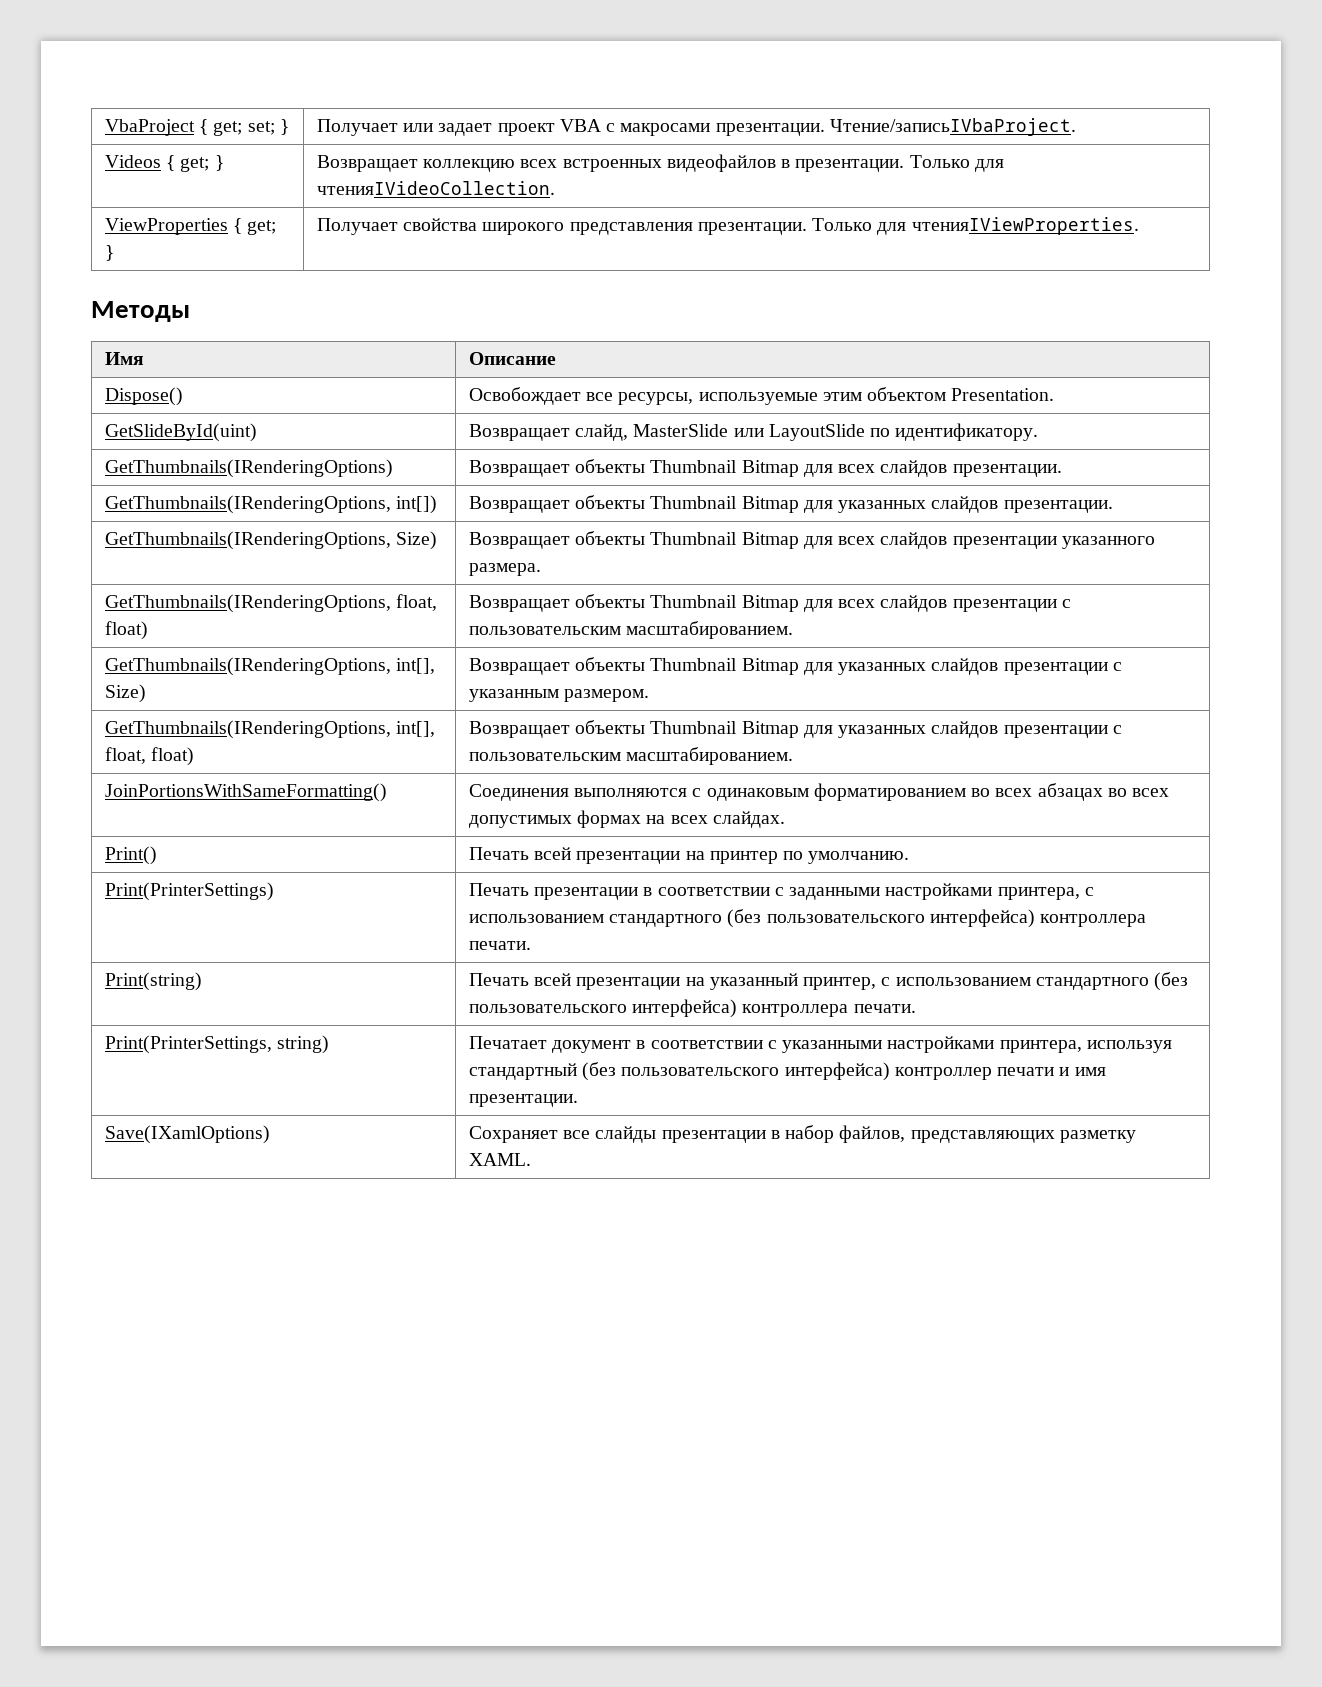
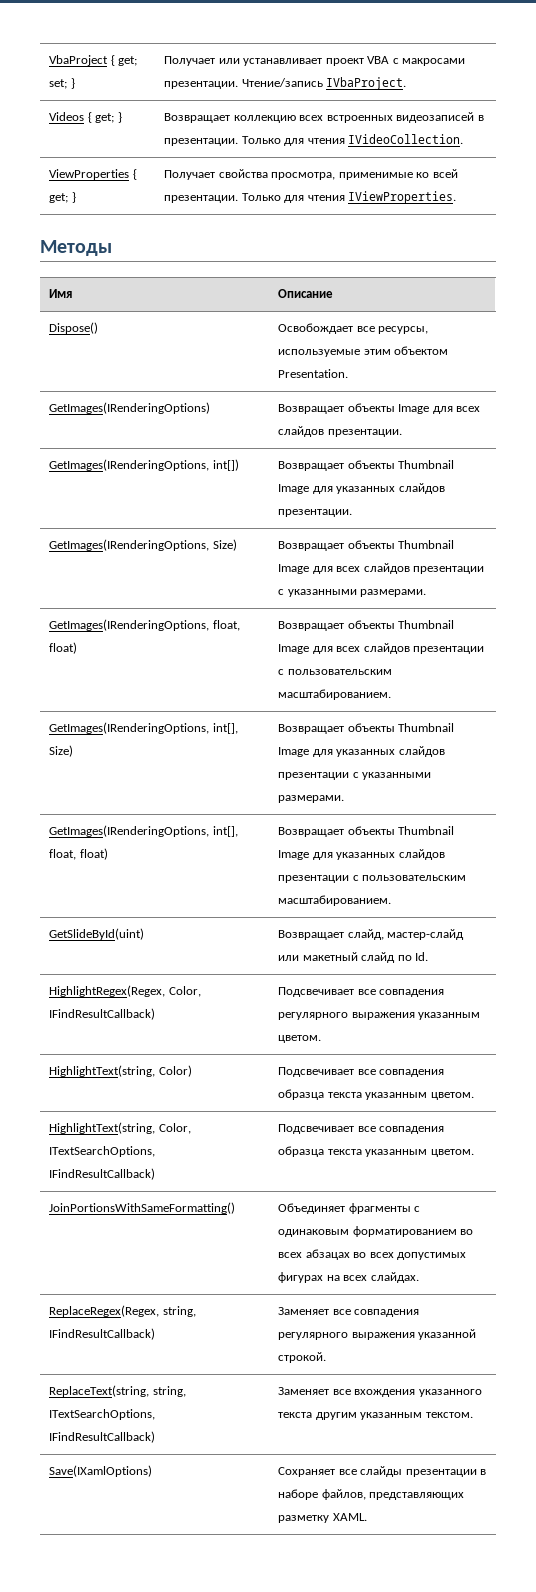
[438,123,493,136] задает -> [243,58,323,66] устанавливает
[830,118,1077,136] Чтение/записьIVbaProject. -> [241,77,407,90] Чтение/запись IVbaProject.
[666,154,776,172] видеофайлов -> [396,112,475,123] видеозаписей
[316,181,555,195] чтенияIVideoCollection. -> [307,134,464,144] чтения IVideoCollection.
[482,217,1139,235] широкого представления презентации. Только для чтенияIViewProperties. -> [271,169,458,180] [164,191,457,204] просмотра, применимые ко всей презентации. Только для чтения IViewProperties.
[104,423,257,442] [468,423,1039,441] [104,459,393,478] [468,459,799,477] GetSlideById(uint) | Возвращает слайд, MasterSlide или LayoutSlide по идентификатору. // GetThumbnails(IRenderingOptions) | Возвращает объекты Thumbnail Bitmap -> [49,402,211,414] [278,403,430,414] GetImages(IRenderingOptions) | Возвращает объекты Image
[104,495,391,514] GetThumbnails(IRenderingOptions, -> [49,459,210,471] GetImages(IRenderingOptions,
[741,496,799,513] Bitmap -> [278,484,310,494] Image
[104,531,438,550] [468,531,1156,549] [468,563,541,576] [104,594,438,613] [104,621,148,640] [468,594,799,612] GetThumbnails(IRenderingOptions, Size) | Возвращает объекты Thumbnail Bitmap для всех слайдов презентации указанного размера. // GetThumbnails(IRenderingOptions, float, float) | Возвращает объекты Thumbnail Bitmap -> [49,539,237,551] [278,540,455,551] [278,563,485,574] [278,589,427,597] [49,619,240,631] [49,642,78,654] [278,620,455,631] [278,644,310,654] GetImages(IRenderingOptions, Size) | Возвращает объекты Thumbnail Image для всех слайдов презентации с указанными размерами. // GetImages(IRenderingOptions, float, float) | Возвращает объекты Thumbnail Image
[104,657,391,676] GetThumbnails(IRenderingOptions, -> [49,722,210,734] GetImages(IRenderingOptions,
[741,658,1123,675] [468,689,650,702] [104,720,391,739] Bitmap для указанных слайдов презентации с указанным размером. // GetThumbnails(IRenderingOptions, -> [278,746,445,757] [278,772,432,780] [278,795,345,803] [49,825,210,837] Image для указанных слайдов презентации с указанными размерами. // GetImages(IRenderingOptions,
[741,721,799,738] Bitmap -> [278,850,310,860] Image
(794, 756) none -> [49,928,145,940] [278,929,465,940] [278,952,429,963] [49,985,201,997] [49,1008,156,1020] [278,987,445,997] [278,1012,481,1020] [278,1035,322,1043] [49,1065,192,1077] [278,1067,445,1077] [278,1089,474,1100] [49,1122,191,1134] [49,1146,156,1157] [49,1168,156,1180] [278,1124,445,1134] [278,1146,474,1157] // GetSlideById(uint) | Возвращает слайд, мастер-слайд или макетный слайд по Id. // HighlightRegex(Regex, Color, IFindResultCallback) | Подсвечивает все совпадения регулярного выражения указанным цветом. // HighlightText(string, Color) | Подсвечивает все совпадения образца текста указанным цветом. // HighlightText(string, Color, ITextSearchOptions, IFindResultCallback) | Подсвечивает все совпадения образца текста указанным цветом.
[468,784,688,801] Соединения выполняются -> [278,1203,411,1214] Объединяет фрагменты
[577,810,642,828] формах -> [278,1272,324,1283] фигурах
[104,846,157,865] [468,847,910,864] [104,882,274,901] [468,883,1095,900] [468,909,1147,928] [468,941,531,950] [104,972,202,991] [468,972,1189,991] [468,999,916,1018] [104,1035,330,1054] [468,1036,1173,1053] [468,1062,1106,1081] [468,1094,578,1107] Print() | Печать всей презентации на принтер по умолчанию. // Print(PrinterSettings) | Печать презентации в соответствии с заданными настройками принтера, с использованием стандартного (без пользовательского интерфейса) контроллера печати. // Print(string) | Печать всей презентации на указанный принтер, с использованием стандартного (без пользовательского интерфейса) контроллера печати. // Print(PrinterSettings, string) | Печатает документ в соответствии с указанными настройками принтера, используя стандартный (без пользовательского интерфейса) контроллер печати и имя презентации. -> [49,1305,196,1317] [49,1328,156,1340] [278,1307,420,1317] [278,1329,477,1340] [278,1352,327,1363] [49,1385,186,1397] [49,1409,156,1420] [49,1431,156,1443] [278,1387,482,1397] [278,1412,473,1420] ReplaceRegex(Regex, string, IFindResultCallback) | Заменяет все совпадения регулярного выражения указанной строкой. // ReplaceText(string, string, ITextSearchOptions, IFindResultCallback) | Заменяет все вхождения указанного текста другим указанным текстом.
[785,1125,835,1143] набор -> [278,1489,319,1500] наборе

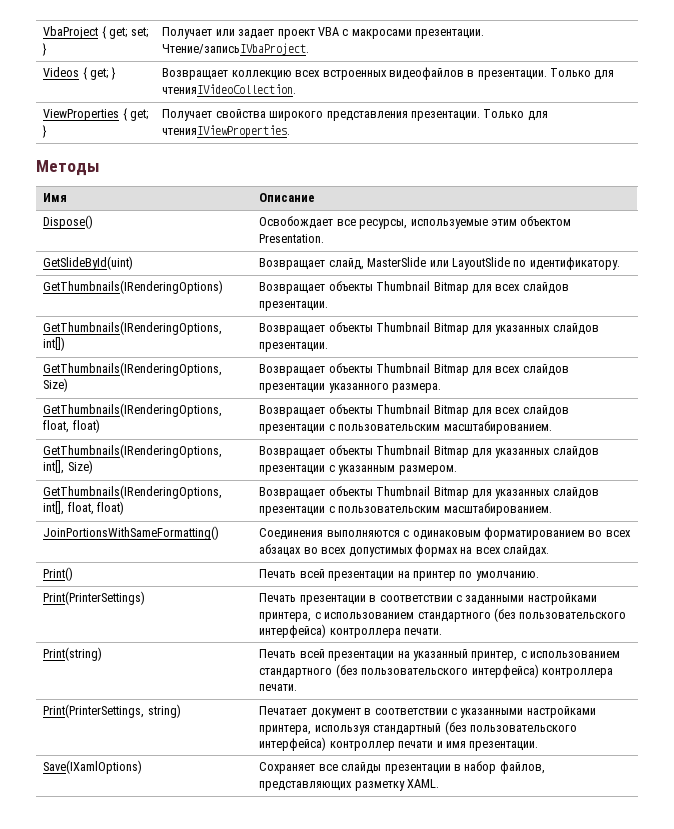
[243,58,323,66] устанавливает -> [238,29,275,39] задает
[241,77,407,90] Чтение/запись IVbaProject. -> [162,43,310,55] Чтение/записьIVbaProject.
[396,112,475,123] видеозаписей -> [388,67,464,80] видеофайлов
[307,134,464,144] чтения IVideoCollection. -> [162,84,297,94] чтенияIVideoCollection.
[271,169,458,180] [164,191,457,204] просмотра, применимые ко всей презентации. Только для чтения IViewProperties. -> [269,109,548,121] [162,125,291,138] широкого представления презентации. Только для чтенияIViewProperties.
[49,402,211,414] [278,403,430,414] GetImages(IRenderingOptions) | Возвращает объекты Image -> [43,256,134,270] [259,257,620,270] [43,280,224,294] [259,281,469,294] GetSlideById(uint) | Возвращает слайд, MasterSlide или LayoutSlide по идентификатору. // GetThumbnails(IRenderingOptions) | Возвращает объекты Thumbnail Bitmap
[49,459,210,471] GetImages(IRenderingOptions, -> [43,321,223,335] GetThumbnails(IRenderingOptions,
[278,484,310,494] Image -> [433,323,469,335] Bitmap
[49,539,237,551] [278,540,455,551] [278,563,485,574] [278,589,427,597] [49,619,240,631] [49,642,78,654] [278,620,455,631] [278,644,310,654] GetImages(IRenderingOptions, Size) | Возвращает объекты Thumbnail Image для всех слайдов презентации с указанными размерами. // GetImages(IRenderingOptions, float, float) | Возвращает объекты Thumbnail Image -> [43,362,223,376] [43,378,69,392] [259,363,569,376] [259,383,442,393] [43,403,223,417] [43,419,100,433] [259,404,469,417] GetThumbnails(IRenderingOptions, Size) | Возвращает объекты Thumbnail Bitmap для всех слайдов презентации указанного размера. // GetThumbnails(IRenderingOptions, float, float) | Возвращает объекты Thumbnail Bitmap
[49,722,210,734] GetImages(IRenderingOptions, -> [43,444,223,458] GetThumbnails(IRenderingOptions,
[278,746,445,757] [278,772,432,780] [278,795,345,803] [49,825,210,837] Image для указанных слайдов презентации с указанными размерами. // GetImages(IRenderingOptions, -> [433,446,599,458] [259,465,457,475] [43,485,223,499] Bitmap для указанных слайдов презентации с указанным размером. // GetThumbnails(IRenderingOptions,
[278,850,310,860] Image -> [433,487,469,499] Bitmap
[49,928,145,940] [278,929,465,940] [278,952,429,963] [49,985,201,997] [49,1008,156,1020] [278,987,445,997] [278,1012,481,1020] [278,1035,322,1043] [49,1065,192,1077] [278,1067,445,1077] [278,1089,474,1100] [49,1122,191,1134] [49,1146,156,1157] [49,1168,156,1180] [278,1124,445,1134] [278,1146,474,1157] // GetSlideById(uint) | Возвращает слайд, мастер-слайд или макетный слайд по Id. // HighlightRegex(Regex, Color, IFindResultCallback) | Подсвечивает все совпадения регулярного выражения указанным цветом. // HighlightText(string, Color) | Подсвечивает все совпадения образца текста указанным цветом. // HighlightText(string, Color, ITextSearchOptions, IFindResultCallback) | Подсвечивает все совпадения образца текста указанным цветом. -> (552, 509) none
[278,1203,411,1214] Объединяет фрагменты -> [259,528,400,540] Соединения выполняются
[278,1272,324,1283] фигурах -> [414,544,458,557] формах
[49,1305,196,1317] [49,1328,156,1340] [278,1307,420,1317] [278,1329,477,1340] [278,1352,327,1363] [49,1385,186,1397] [49,1409,156,1420] [49,1431,156,1443] [278,1387,482,1397] [278,1412,473,1420] ReplaceRegex(Regex, string, IFindResultCallback) | Заменяет все совпадения регулярного выражения указанной строкой. // ReplaceText(string, string, ITextSearchOptions, IFindResultCallback) | Заменяет все вхождения указанного текста другим указанным текстом. -> [43,567,74,581] [259,569,539,581] [43,591,146,605] [259,593,597,605] [259,608,627,622] [259,624,443,638] [43,647,103,661] [259,649,621,661] [259,664,613,678] [259,684,298,691] [43,704,181,718] [259,706,596,718] [259,721,577,735] [259,737,539,751] Print() | Печать всей презентации на принтер по умолчанию. // Print(PrinterSettings) | Печать презентации в соответствии с заданными настройками принтера, с использованием стандартного (без пользовательского интерфейса) контроллера печати. // Print(string) | Печать всей презентации на указанный принтер, с использованием стандартного (без пользовательского интерфейса) контроллера печати. // Print(PrinterSettings, string) | Печатает документ в соответствии с указанными настройками принтера, используя стандартный (без пользовательского интерфейса) контроллер печати и имя презентации.
[278,1489,319,1500] наборе -> [464,761,497,774] набор

